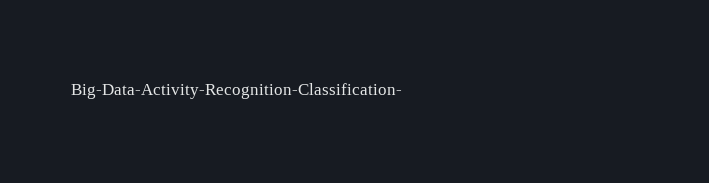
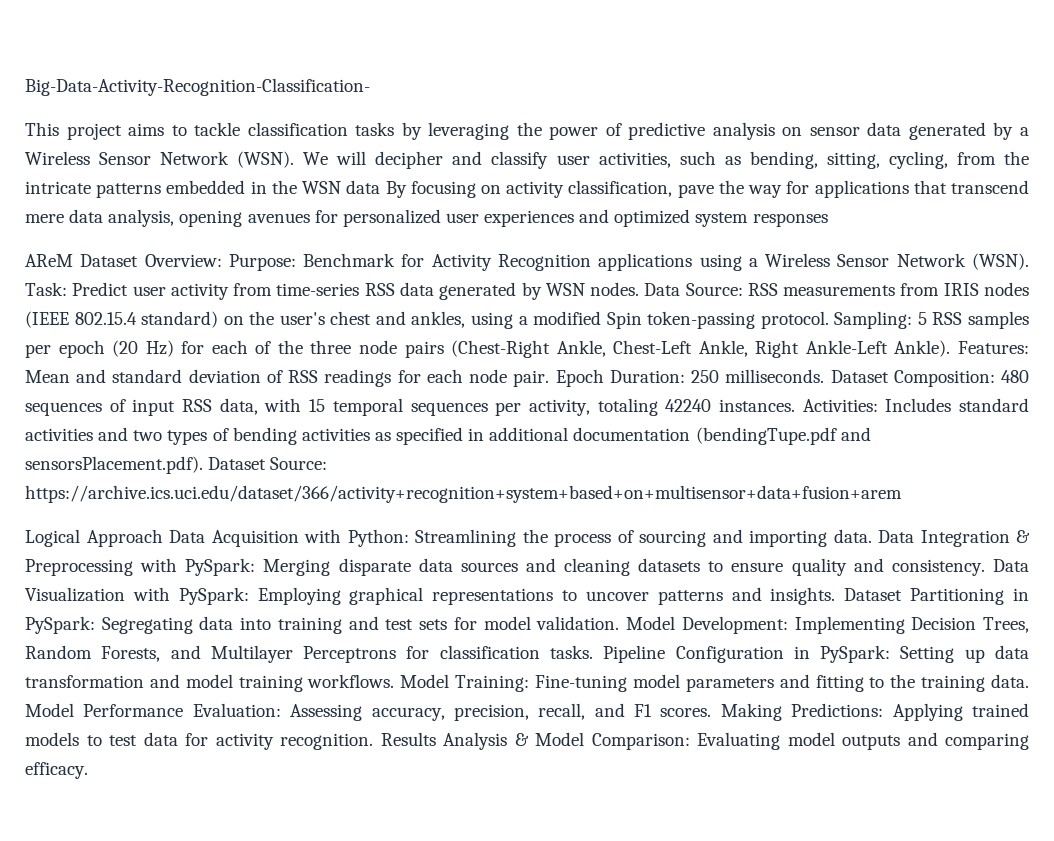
(402, 91) none -> [25,122,1029,140] [25,151,1029,169] [25,180,1029,198] [25,209,828,227] [25,253,1030,271] [25,282,1030,300] [25,311,1029,329] [25,340,1029,358] [25,369,1030,387] [25,398,1029,416] [25,427,871,445] [25,456,328,474] [25,485,902,503] [25,529,1030,547] [25,558,1029,576] [25,587,1029,605] [25,616,1029,634] [25,645,1030,663] [25,674,1029,692] [25,703,1029,721] [25,732,1029,750] [25,762,88,779] // This project aims to tackle classification tasks by leveraging the power of predictive analysis on sensor data generated by a Wireless Sensor Network (WSN). We will decipher and classify user activities, such as bending, sitting, cycling, from the intricate patterns embedded in the WSN data By focusing on activity classification, pave the way for applications that transcend mere data analysis, opening avenues for personalized user experiences and optimized system responses // AReM Dataset Overview: Purpose: Benchmark for Activity Recognition applications using a Wireless Sensor Network (WSN). Task: Predict user activity from time-series RSS data generated by WSN nodes. Data Source: RSS measurements from IRIS nodes (IEEE 802.15.4 standard) on the user's chest and ankles, using a modified Spin token-passing protocol. Sampling: 5 RSS samples per epoch (20 Hz) for each of the three node pairs (Chest-Right Ankle, Chest-Left Ankle, Right Ankle-Left Ankle). Features: Mean and standard deviation of RSS readings for each node pair. Epoch Duration: 250 milliseconds. Dataset Composition: 480 sequences of input RSS data, with 15 temporal sequences per activity, totaling 42240 instances. Activities: Includes standard activities and two types of bending activities as specified in additional documentation (bendingTupe.pdf and sensorsPlacement.pdf). Dataset Source: https://archive.ics.uci.edu/dataset/366/activity+recognition+system+based+on+multisensor+data+fusion+arem // Logical Approach Data Acquisition with Python: Streamlining the process of sourcing and importing data. Data Integration & Preprocessing with PySpark: Merging disparate data sources and cleaning datasets to ensure quality and consistency. Data Visualization with PySpark: Employing graphical representations to uncover patterns and insights. Dataset Partitioning in PySpark: Segregating data into training and test sets for model validation. Model Development: Implementing Decision Trees, Random Forests, and Multilayer Perceptrons for classification tasks. Pipeline Configuration in PySpark: Setting up data transformation and model training workflows. Model Training: Fine-tuning model parameters and fitting to the training data. Model Performance Evaluation: Assessing accuracy, precision, recall, and F1 scores. Making Predictions: Applying trained models to test data for activity recognition. Results Analysis & Model Comparison: Evaluating model outputs and comparing efficacy.

